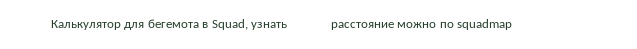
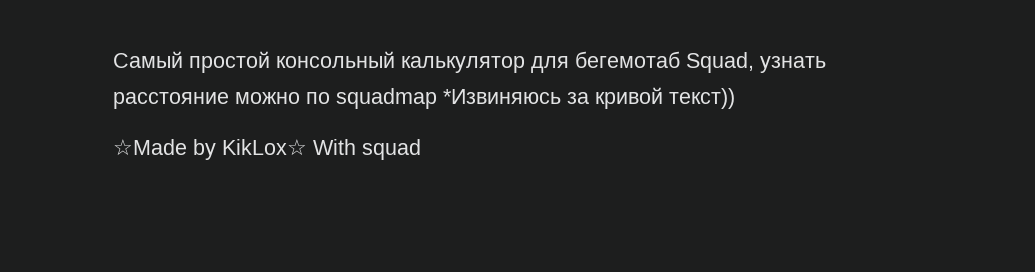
[51,19,209,30] Калькулятор для бегемота в -> [113,51,680,73] Самый простой консольный калькулятор для бегемотаб
(513, 24) none -> [443,87,735,109] [113,139,421,160] *Извиняюсь за кривой текст)) // ☆Made by KikLox☆ With squad

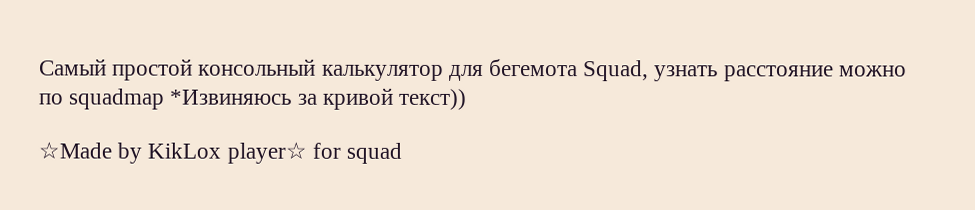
[575,51,680,68] бегемотаб -> [489,59,579,77] бегемота
[222,139,356,156] KikLox☆ With -> [147,141,341,164] KikLox player☆ for

